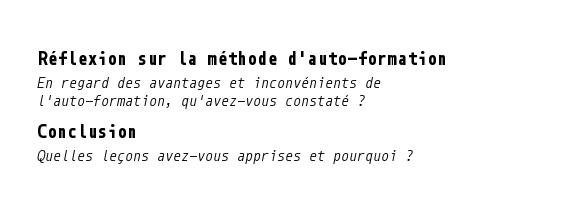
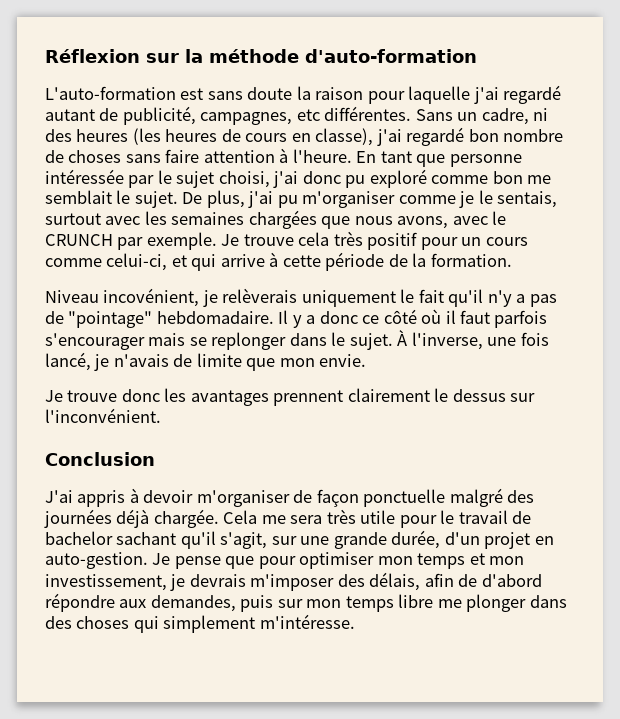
[37,76,381,90] [37,94,365,109] [37,124,137,138] [37,150,413,164] En regard des avantages et inconvénients de l'auto-formation, qu'avez-vous constaté ? // Conclusion // Quelles leçons avez-vous apprises et pourquoi ? -> [45,85,562,104] [45,106,549,125] [45,127,564,146] [45,148,522,167] [45,169,552,188] [45,190,558,208] [45,210,507,229] [45,231,528,250] [45,252,512,271] [45,288,557,307] [45,309,548,328] [45,330,549,350] [45,352,367,371] [45,388,536,406] [45,408,161,423] [45,452,155,466] [45,488,535,507] [44,509,532,528] [45,530,554,549] [45,552,525,569] [45,572,542,591] [45,593,567,612] [45,614,355,633] L'auto-formation est sans doute la raison pour laquelle j'ai regardé autant de publicité, campagnes, etc différentes. Sans un cadre, ni des heures (les heures de cours en classe), j'ai regardé bon nombre de choses sans faire attention à l'heure. En tant que personne intéressée par le sujet choisi, j'ai donc pu exploré comme bon me semblait le sujet. De plus, j'ai pu m'organiser comme je le sentais, surtout avec les semaines chargées que nous avons, avec le CRUNCH par exemple. Je trouve cela très positif pour un cours comme celui-ci, et qui arrive à cette période de la formation. // Niveau incovénient, je relèverais uniquement le fait qu'il n'y a pas de "pointage" hebdomadaire. Il y a donc ce côté où il faut parfois s'encourager mais se replonger dans le sujet. À l'inverse, une fois lancé, je n'avais de limite que mon envie. // Je trouve donc les avantages prennent clairement le dessus sur l'inconvénient. // Conclusion // J'ai appris à devoir m'organiser de façon ponctuelle malgré des journées déjà chargée. Cela me sera très utile pour le travail de bachelor sachant qu'il s'agit, sur une grande durée, d'un projet en auto-gestion. Je pense que pour optimiser mon temps et mon investissement, je devrais m'imposer des délais, afin de d'abord répondre aux demandes, puis sur mon temps libre me plonger dans des choses qui simplement m'intéresse.

